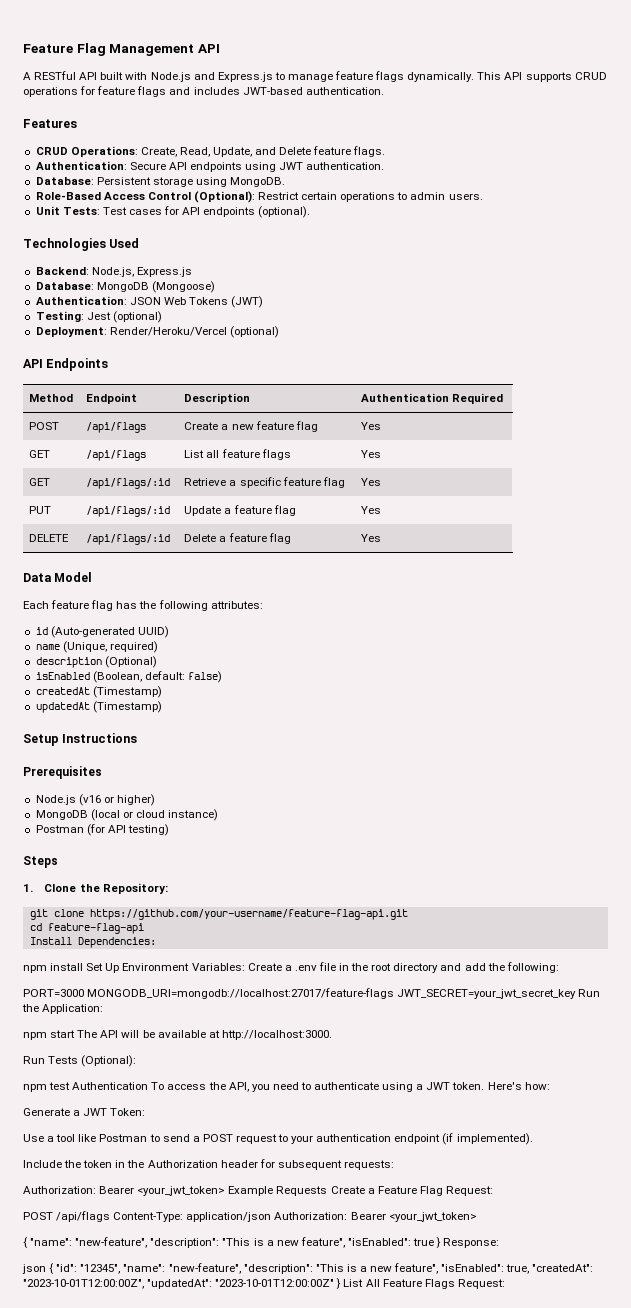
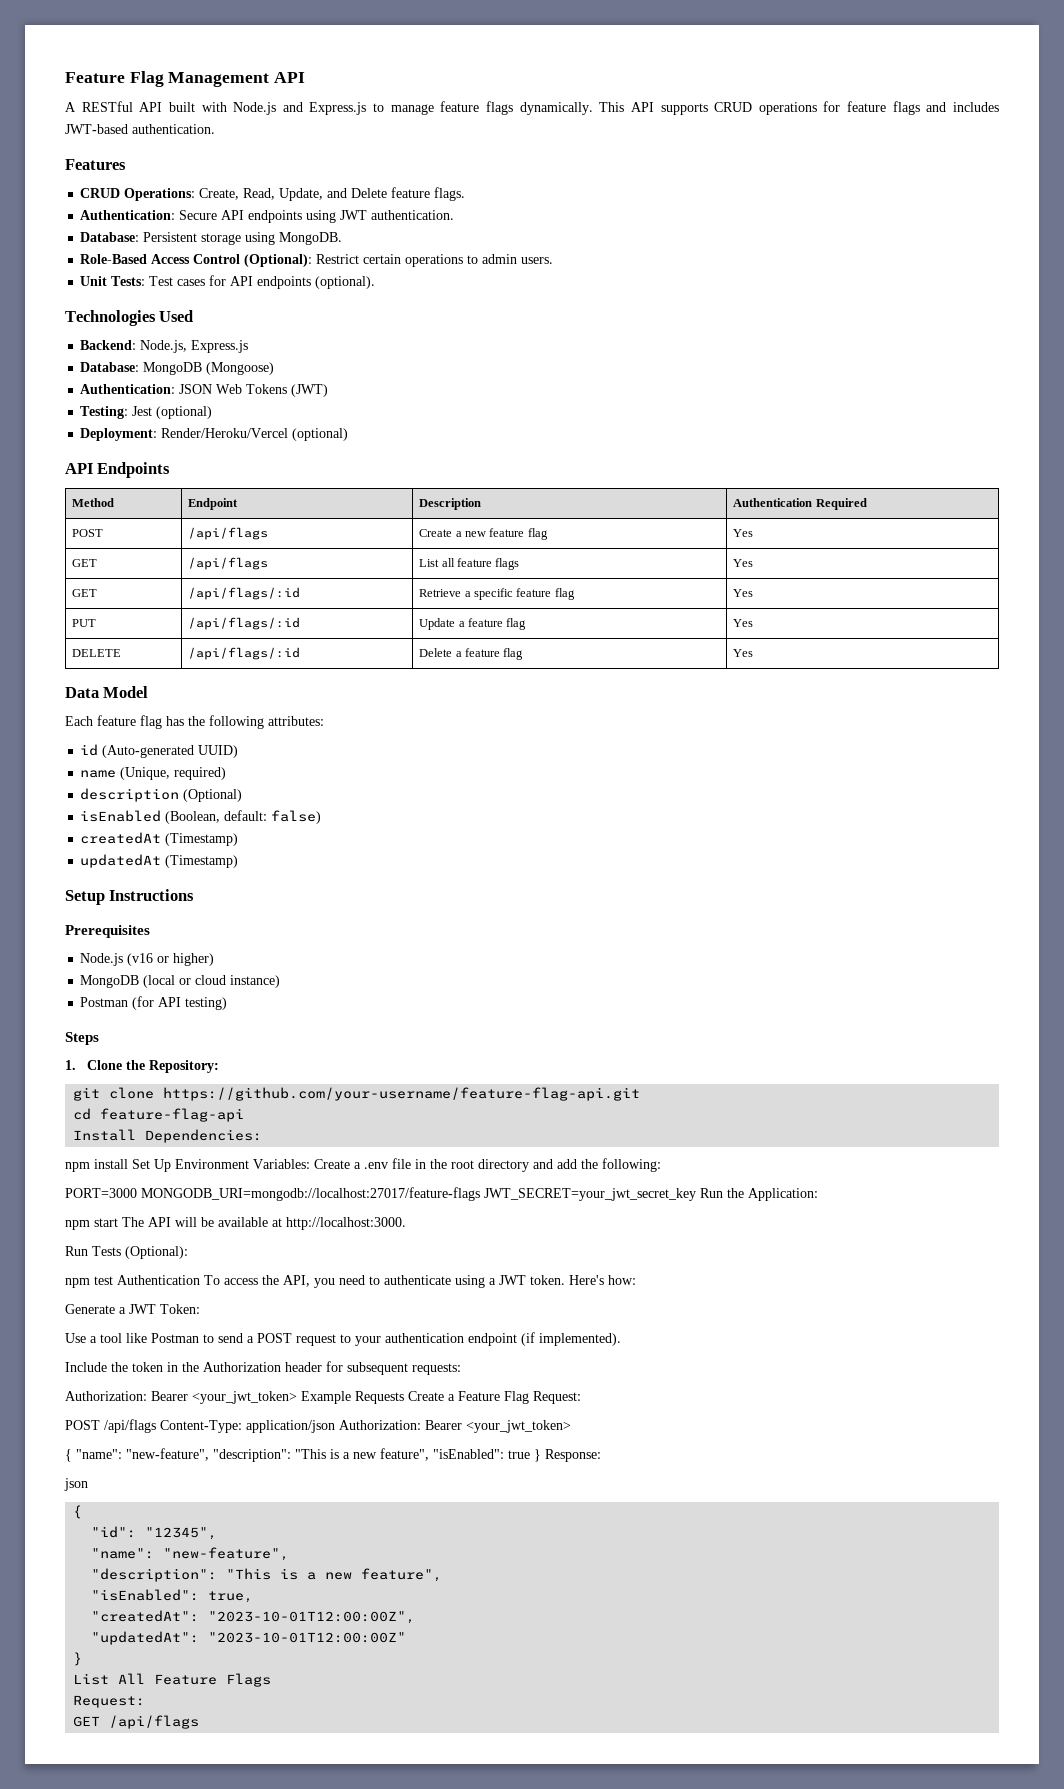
[49,1263,55,1274] { -> [73,1505,83,1519] // { //
[123,1263,439,1274] "name": "new-feature", "description": "This is a new feature", -> [91,1547,290,1561] [91,1568,443,1582] // "name": "new-feature", // "description": "This is a new feature", //
(530, 1269) none -> (254, 1597) //
(144, 1284) none -> (416, 1617) //
[336,1278,342,1289] } -> [73,1652,83,1666] // } //
[457,1279,505,1289] Request: -> [73,1695,146,1708] [73,1715,200,1729] // Request: // GET /api/flags

